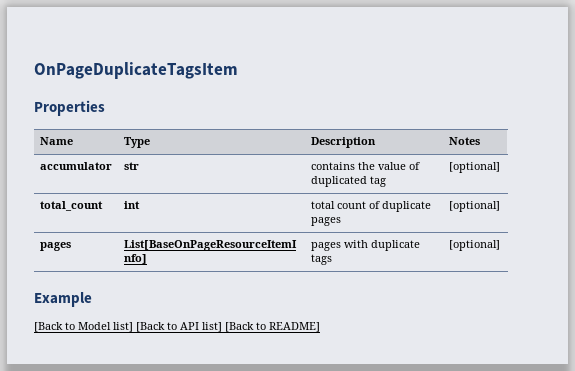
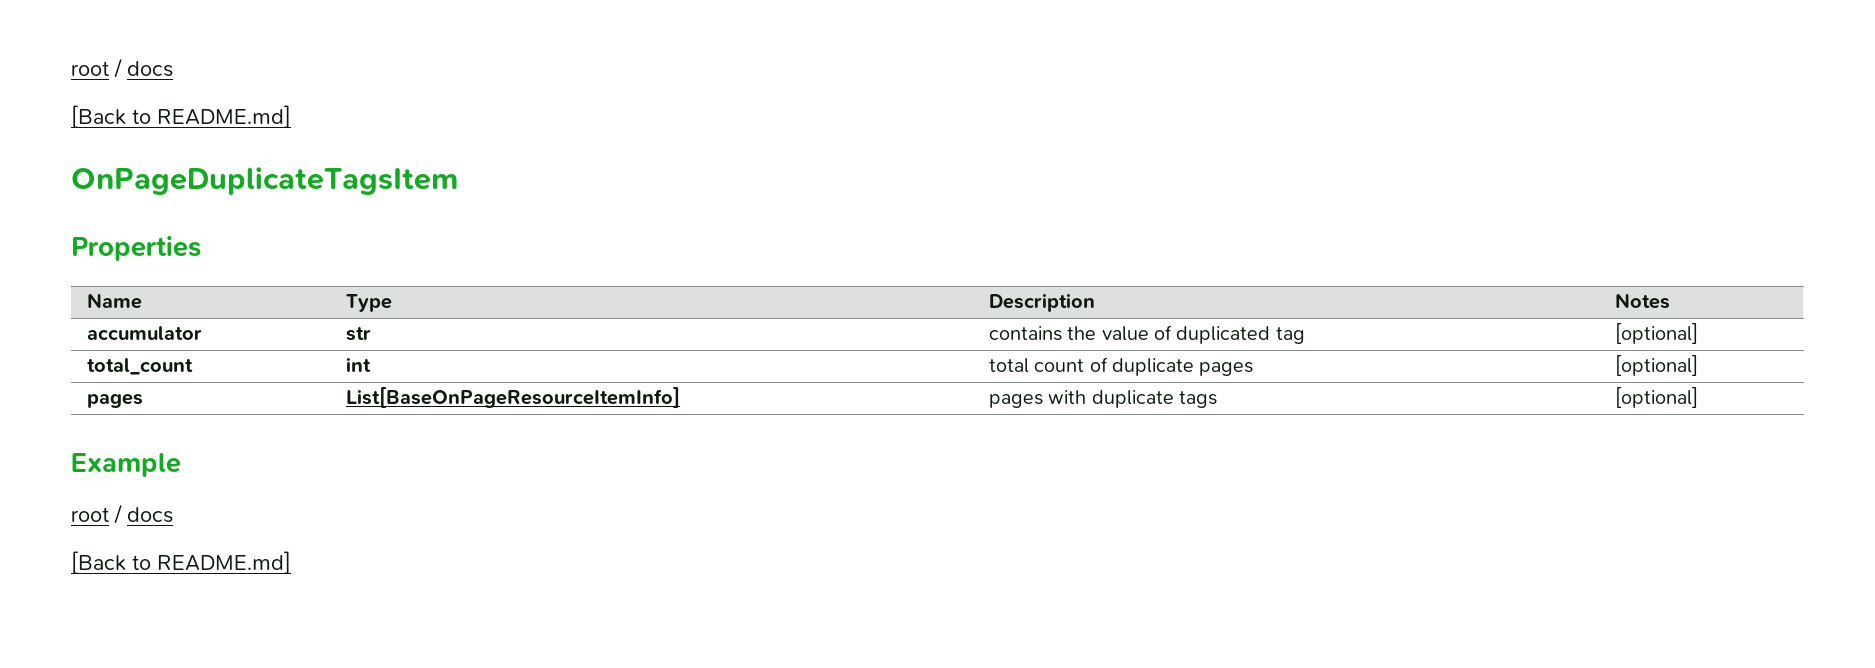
(34, 70) none -> [71,58,173,78] [71,105,291,128] root / docs // [Back to README.md] //
[34,322,320,332] // [Back to Model list] [Back to API list] [Back to README] -> [71,504,173,524] [71,551,291,574] // root / docs // [Back to README.md]

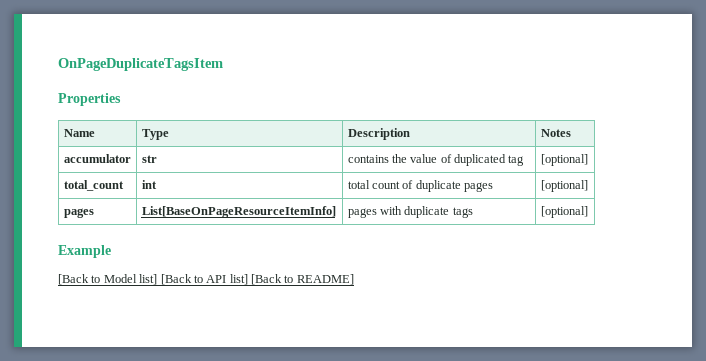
[71,58,173,78] [71,105,291,128] root / docs // [Back to README.md] // -> (58, 64) none
[71,504,173,524] [71,551,291,574] // root / docs // [Back to README.md] -> [58,274,354,285] // [Back to Model list] [Back to API list] [Back to README]

